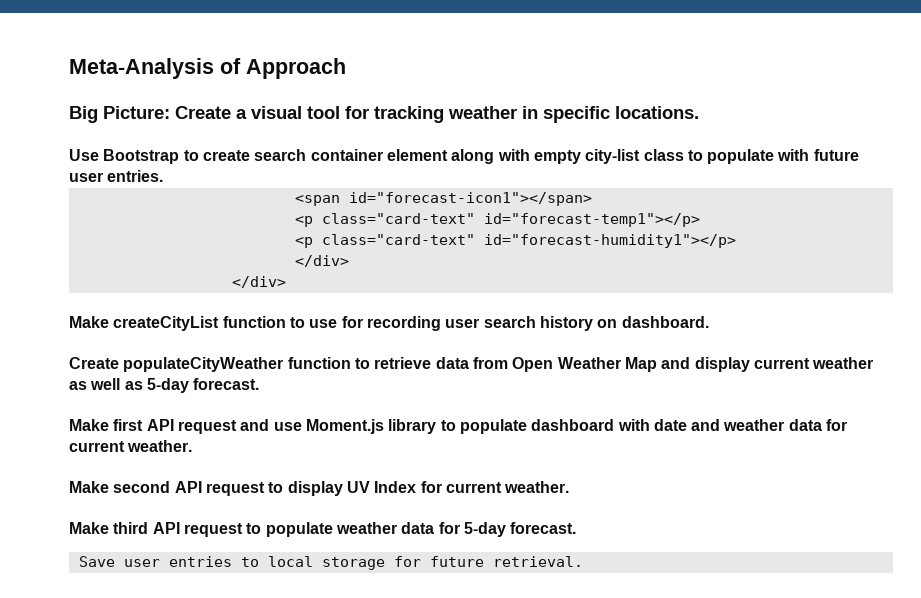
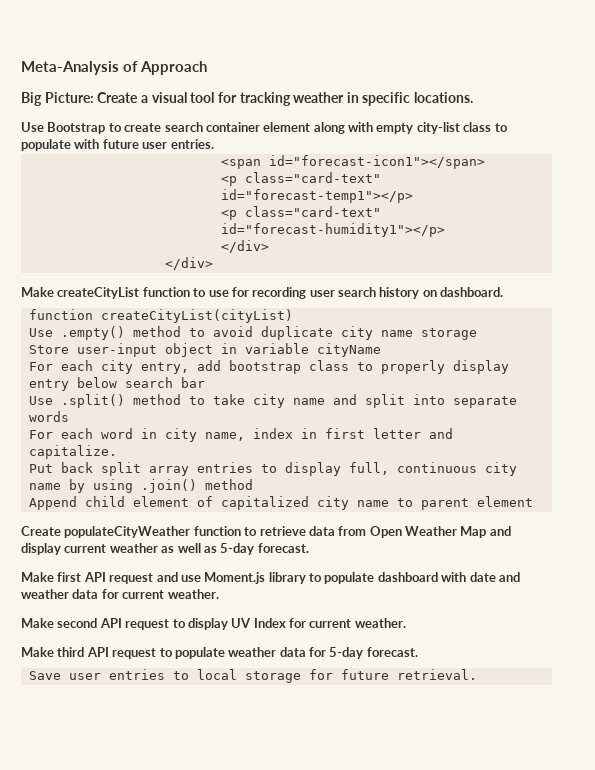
(709, 322) none -> [28,309,293,323] [28,326,477,340] [28,343,381,357] [28,360,509,374] [28,377,205,391] [28,394,517,408] [28,411,69,422] [28,428,453,442] [28,445,117,459] [28,462,517,476] [28,479,253,493] [28,496,533,510] // function createCityList(cityList) // Use .empty() method to avoid duplicate city name storage // Store user-input object in variable cityName // For each city entry, add bootstrap class to properly display entry below search bar // Use .split() method to take city name and split into separate words // For each word in city name, index in first letter and capitalize. // Put back split array entries to display full, continuous city name by using .join() method // Append child element of capitalized city name to parent element

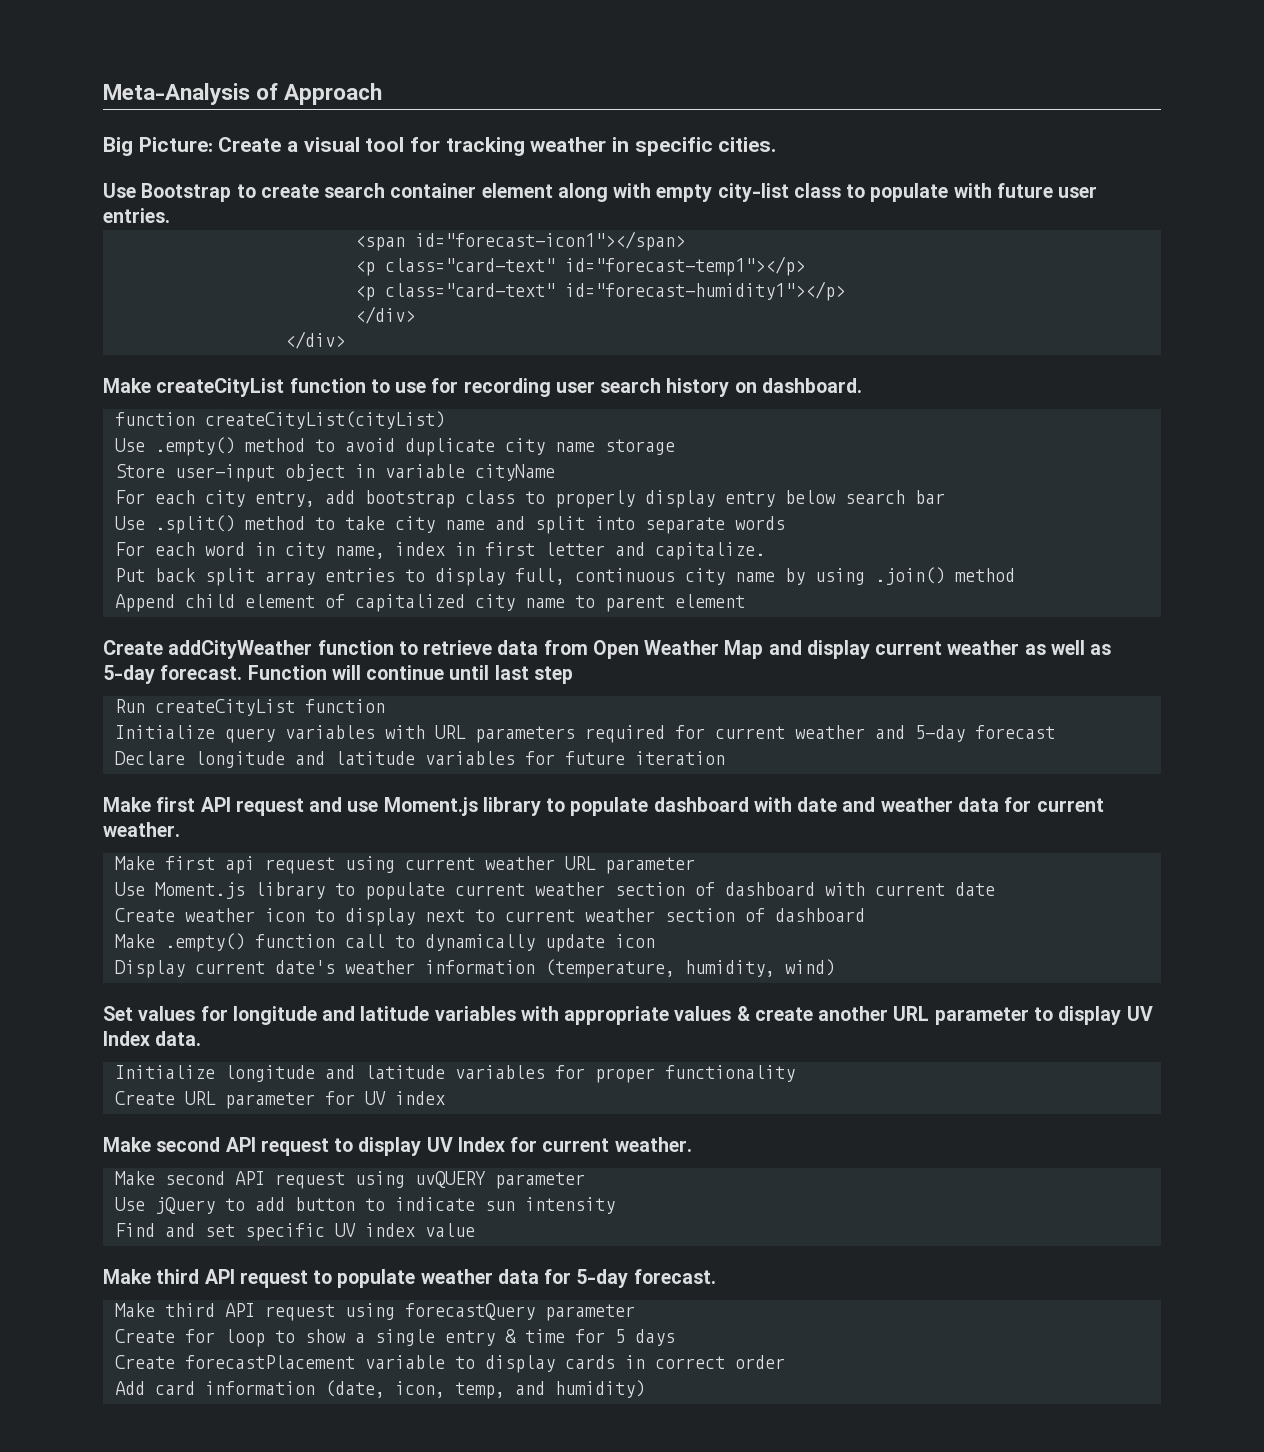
[414,92,474,103] locations. -> [718,137,777,152] cities.
[64,526,191,538] populateCityWeather -> [168,640,313,659] addCityWeather
(309, 548) none -> [247,665,573,684] [114,699,385,716] [114,725,1055,743] [114,751,725,768] Function will continue until last step // Run createCityList function // Initialize query variables with URL parameters required for current weather and 5-day forecast // Declare longitude and latitude variables for future iteration
(219, 594) none -> [114,856,695,874] [114,882,995,900] [114,908,865,926] [114,933,655,952] [114,959,835,978] [103,1006,1153,1025] [103,1031,202,1046] [114,1065,795,1083] [114,1091,445,1109] // Make first api request using current weather URL parameter // Use Moment.js library to populate current weather section of dashboard with current date // Create weather icon to display next to current weather section of dashboard // Make .empty() function call to dynamically update icon // Display current date's weather information (temperature, humidity, wind) // Set values for longitude and latitude variables with appropriate values & create another URL parameter to display UV Index data. // Initialize longitude and latitude variables for proper functionality // Create URL parameter for UV index
(406, 623) none -> [114,1171,585,1189] [114,1197,615,1214] [114,1223,475,1241] // Make second API request using uvQUERY parameter // Use jQuery to add button to indicate sun intensity // Find and set specific UV index value
[28,669,477,683] Save user entries to local storage for future retrieval. -> [114,1303,635,1321] [114,1329,675,1347] [114,1355,785,1373] [114,1380,645,1399] Make third API request using forecastQuery parameter // Create for loop to show a single entry & time for 5 days // Create forecastPlacement variable to display cards in correct order // Add card information (date, icon, temp, and humidity)

